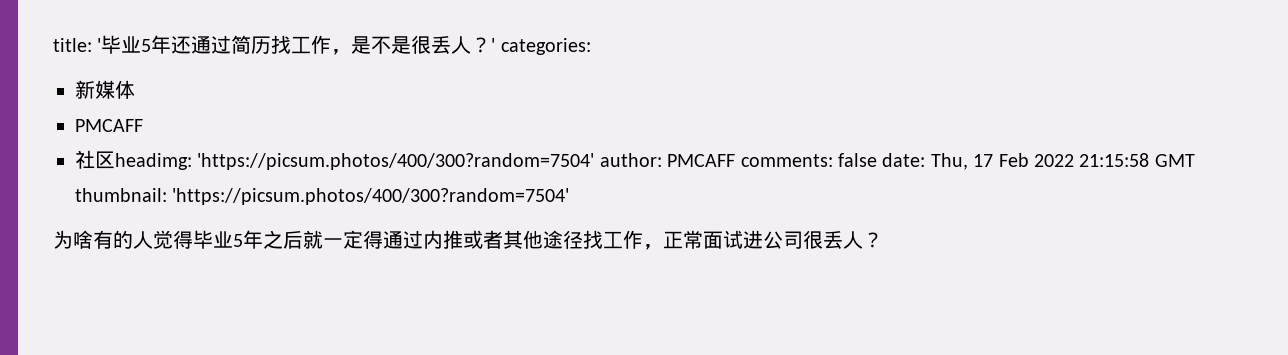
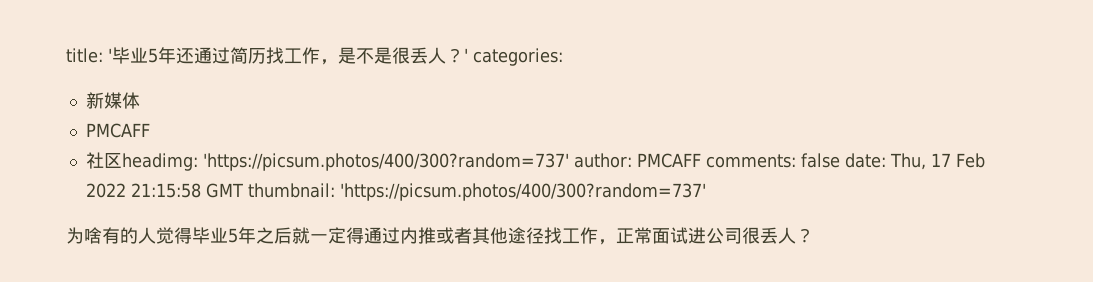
[197,153,595,170] 'https://picsum.photos/400/300?random=7504' -> [202,153,569,171] 'https://picsum.photos/400/300?random=737'
[172,188,570,205] 'https://picsum.photos/400/300?random=7504' -> [339,183,706,201] 'https://picsum.photos/400/300?random=737'

